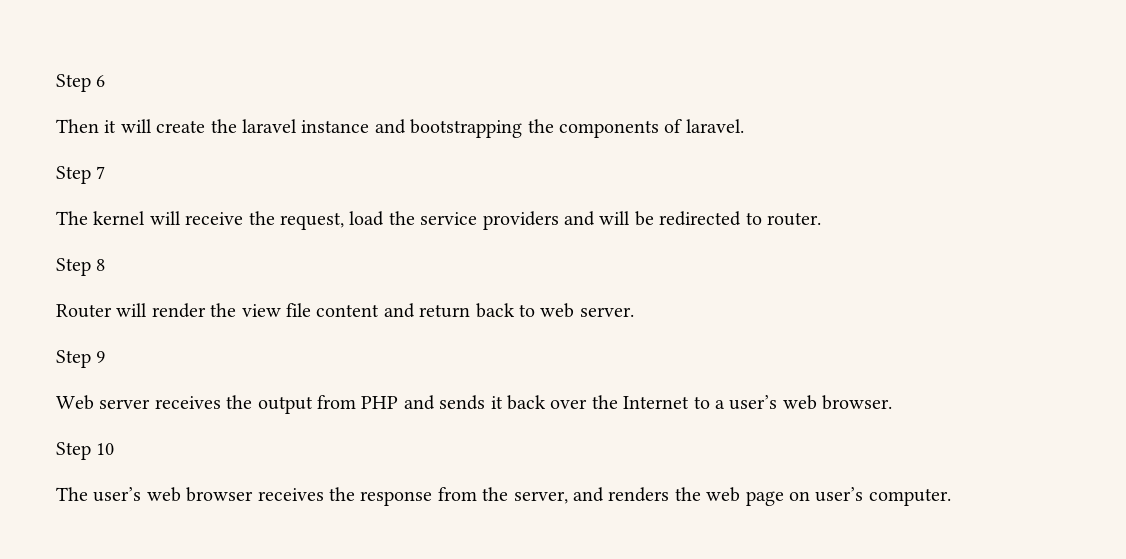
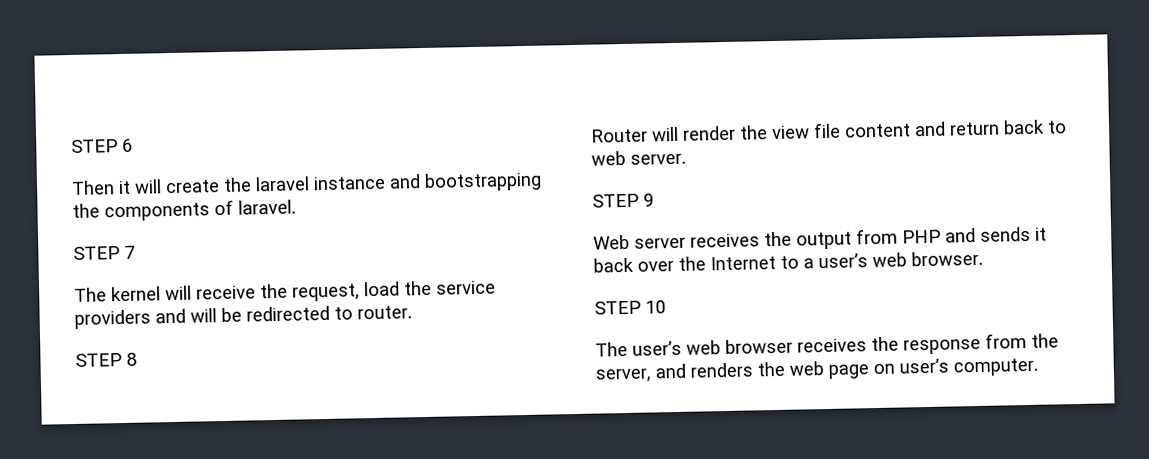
[56,74,91,92] Step -> [71,139,118,153] STEP
[56,166,91,184] Step -> [73,246,120,260] STEP
[56,258,91,276] Step -> [75,353,122,367] STEP
[56,350,91,368] Step -> [592,193,639,208] STEP
[56,442,91,460] Step -> [594,300,641,315] STEP

